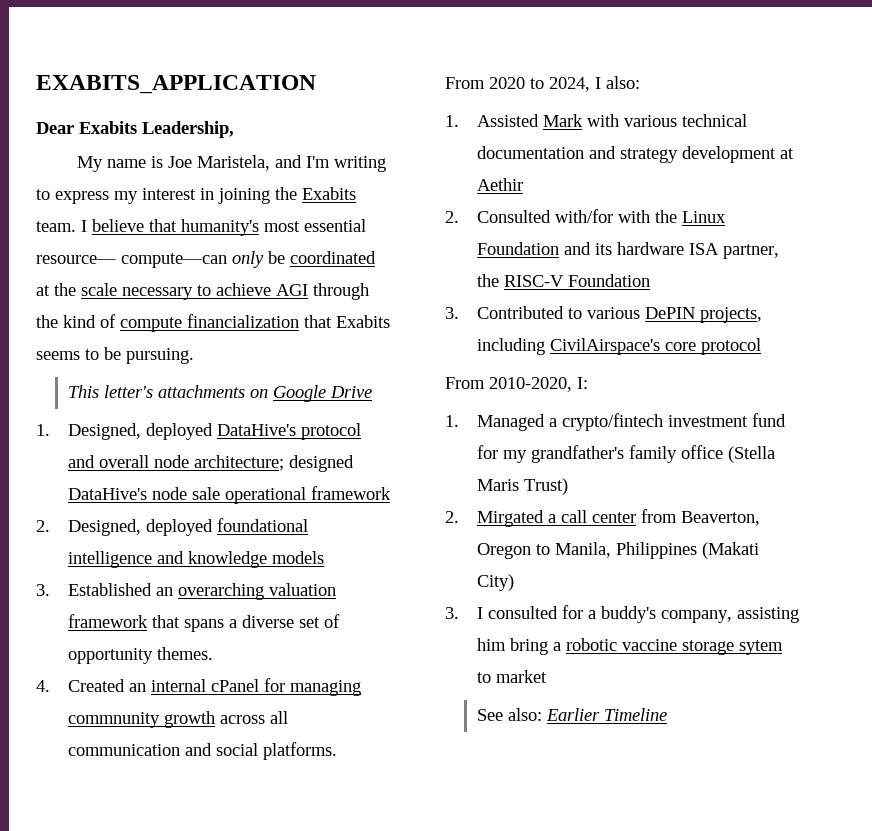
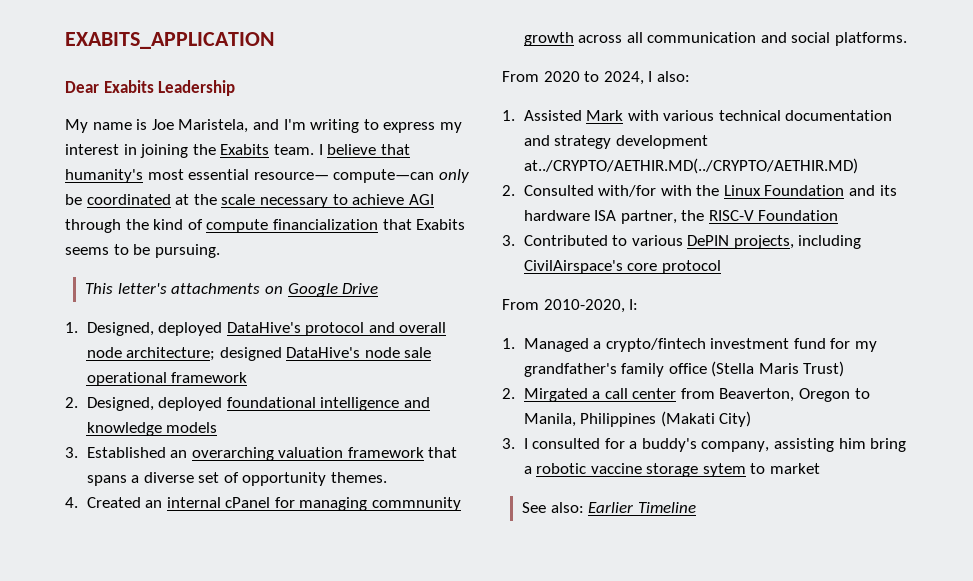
[142,121,234,138] Leadership, -> [158,80,236,96] Leadership
[779,148,794,159] [476,178,523,191] at Aethir -> [523,158,858,174] at../CRYPTO/AETHIR.MD(../CRYPTO/AETHIR.MD)

